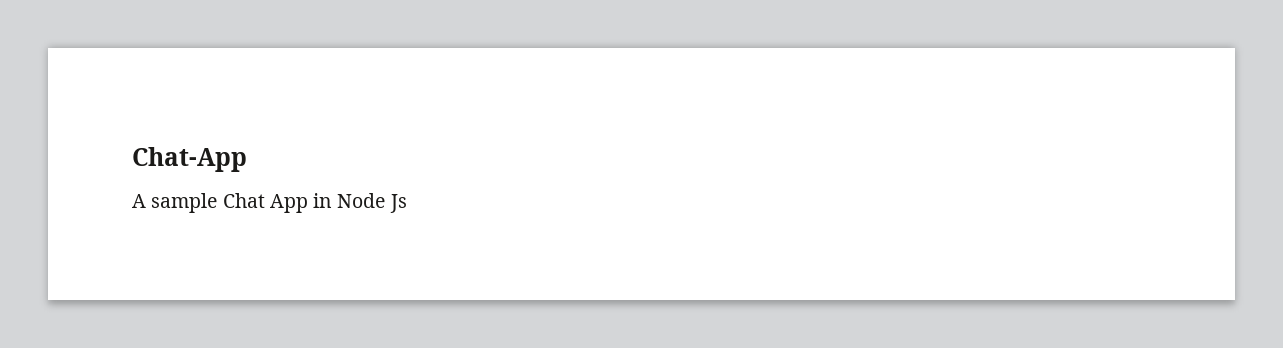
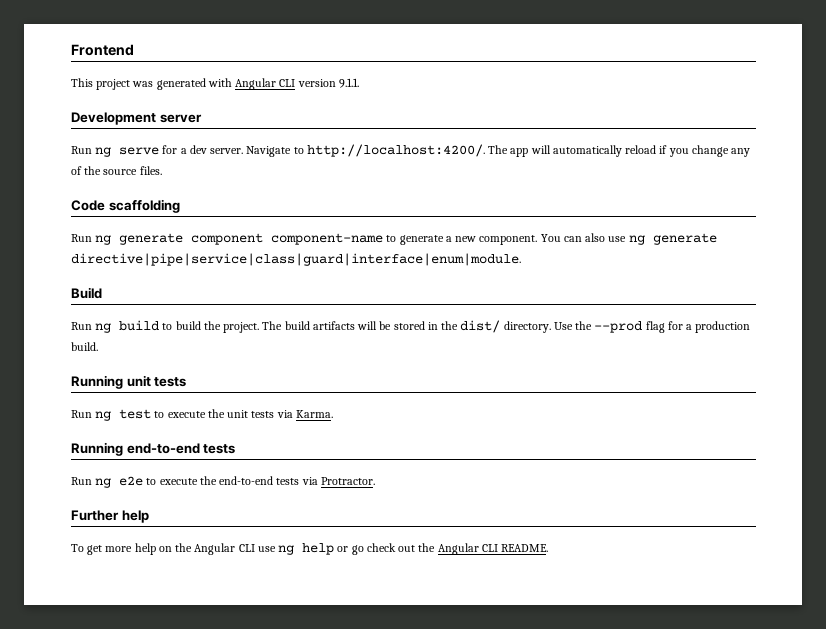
[132,147,247,172] [132,193,407,213] Chat-App // A sample Chat App in Node Js -> [71,44,134,56] [71,78,359,90] [71,112,202,125] [71,144,751,157] [71,166,162,175] [71,199,180,213] [71,233,717,245] [71,253,521,266] [71,287,102,299] [71,320,751,333] [71,342,98,351] [71,375,187,389] [71,409,333,421] [71,442,236,456] [71,476,375,488] [71,510,149,523] [71,543,549,555] Frontend // This project was generated with Angular CLI version 9.1.1. // Development server // Run ng serve for a dev server. Navigate to http://localhost:4200/. The app will automatically reload if you change any of the source files. // Code scaffolding // Run ng generate component component-name to generate a new component. You can also use ng generate directive|pipe|service|class|guard|interface|enum|module. // Build // Run ng build to build the project. The build artifacts will be stored in the dist/ directory. Use the --prod flag for a production build. // Running unit tests // Run ng test to execute the unit tests via Karma. // Running end-to-end tests // Run ng e2e to execute the end-to-end tests via Protractor. // Further help // To get more help on the Angular CLI use ng help or go check out the Angular CLI README.

